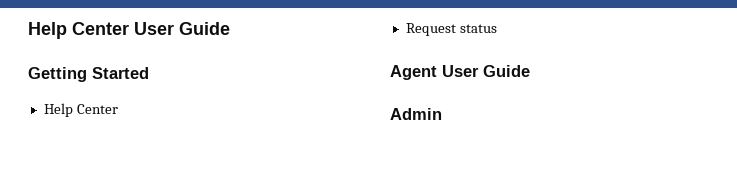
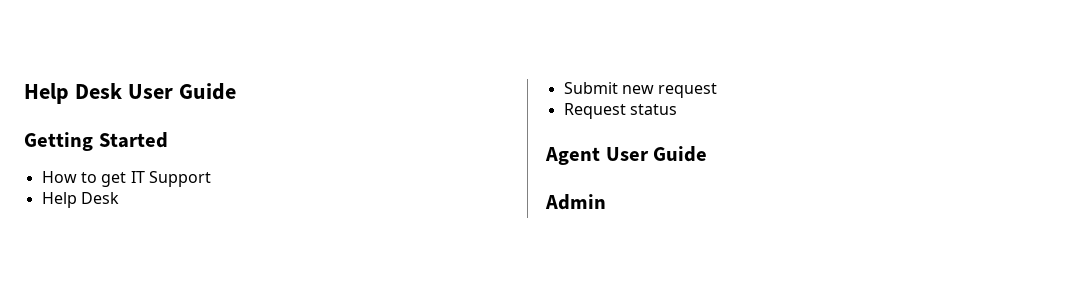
[28,22,129,39] Help Center -> [24,83,122,104] Help Desk
[43,103,118,117] Help Center -> [41,171,211,187] [41,192,119,208] [563,82,718,98] How to get IT Support // Help Desk // Submit new request

